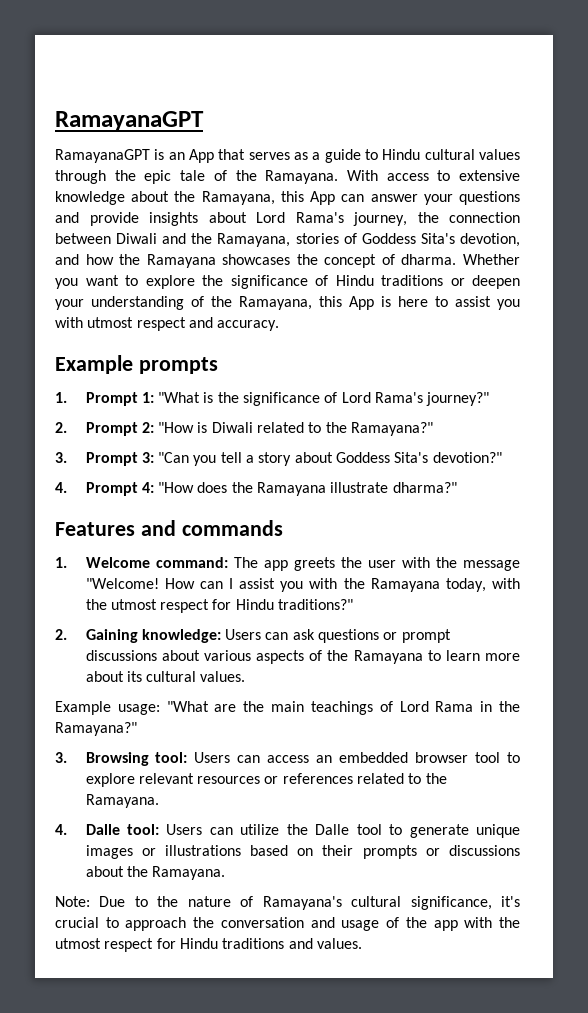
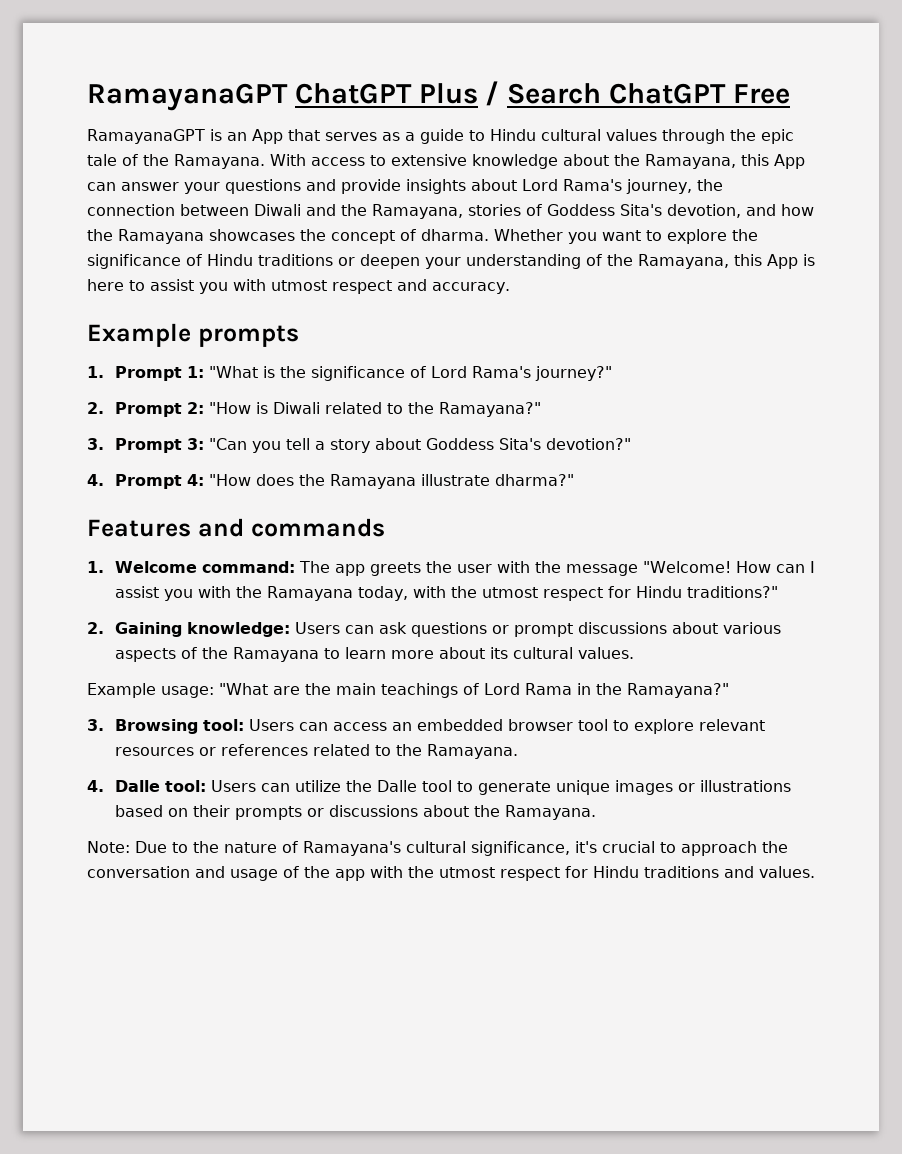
[55,111,204,131] RamayanaGPT -> [87,81,790,111] RamayanaGPT ChatGPT Plus / Search ChatGPT Free

